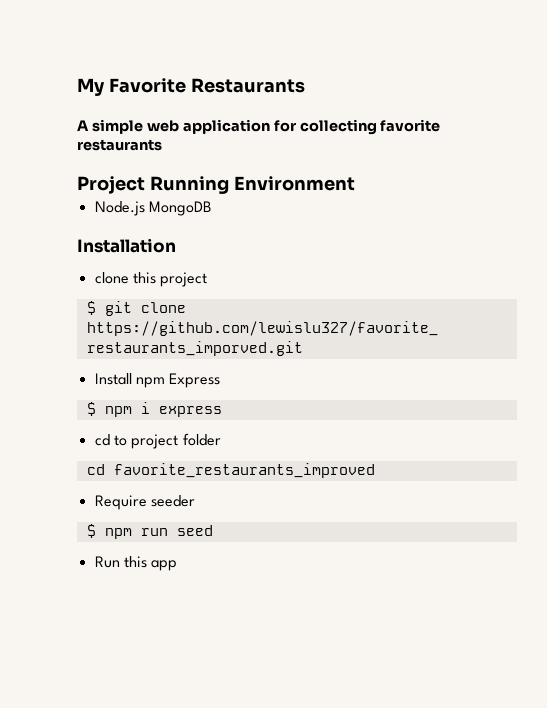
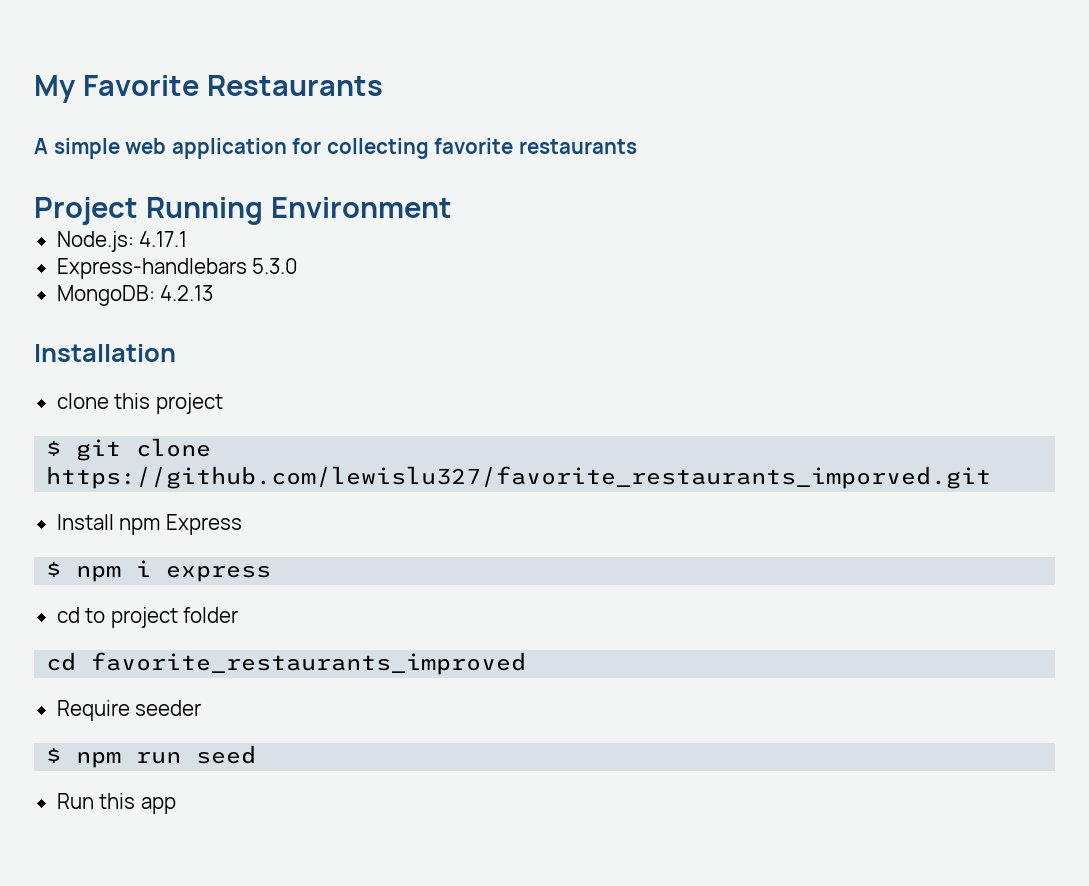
[94,201,211,216] Node.js MongoDB -> [56,231,188,252] [56,258,299,279] [56,285,214,306] Node.js: 4.17.1 // Express-handlebars 5.3.0 // MongoDB: 4.2.13

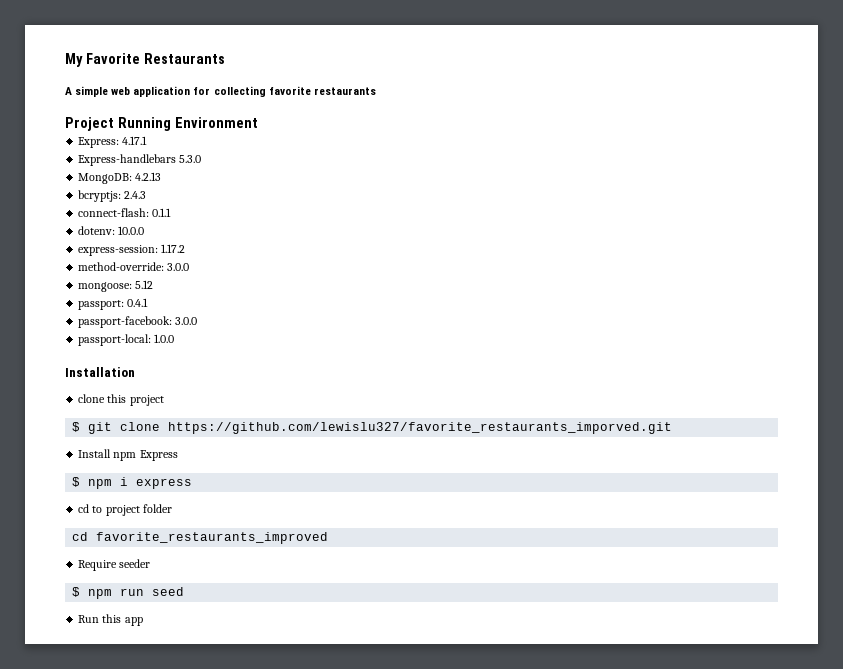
[56,231,134,252] Node.js: -> [78,137,120,148] Express:
(214, 293) none -> [78,190,147,202] [78,208,172,217] [78,226,145,235] [78,244,186,256] [78,262,190,271] [78,280,154,292] [78,298,149,310] [78,316,198,328] [78,334,175,346] // bcryptjs: 2.4.3 // connect-flash: 0.1.1 // dotenv: 10.0.0 // express-session: 1.17.2 // method-override: 3.0.0 // mongoose: 5.12 // passport: 0.4.1 // passport-facebook: 3.0.0 // passport-local: 1.0.0

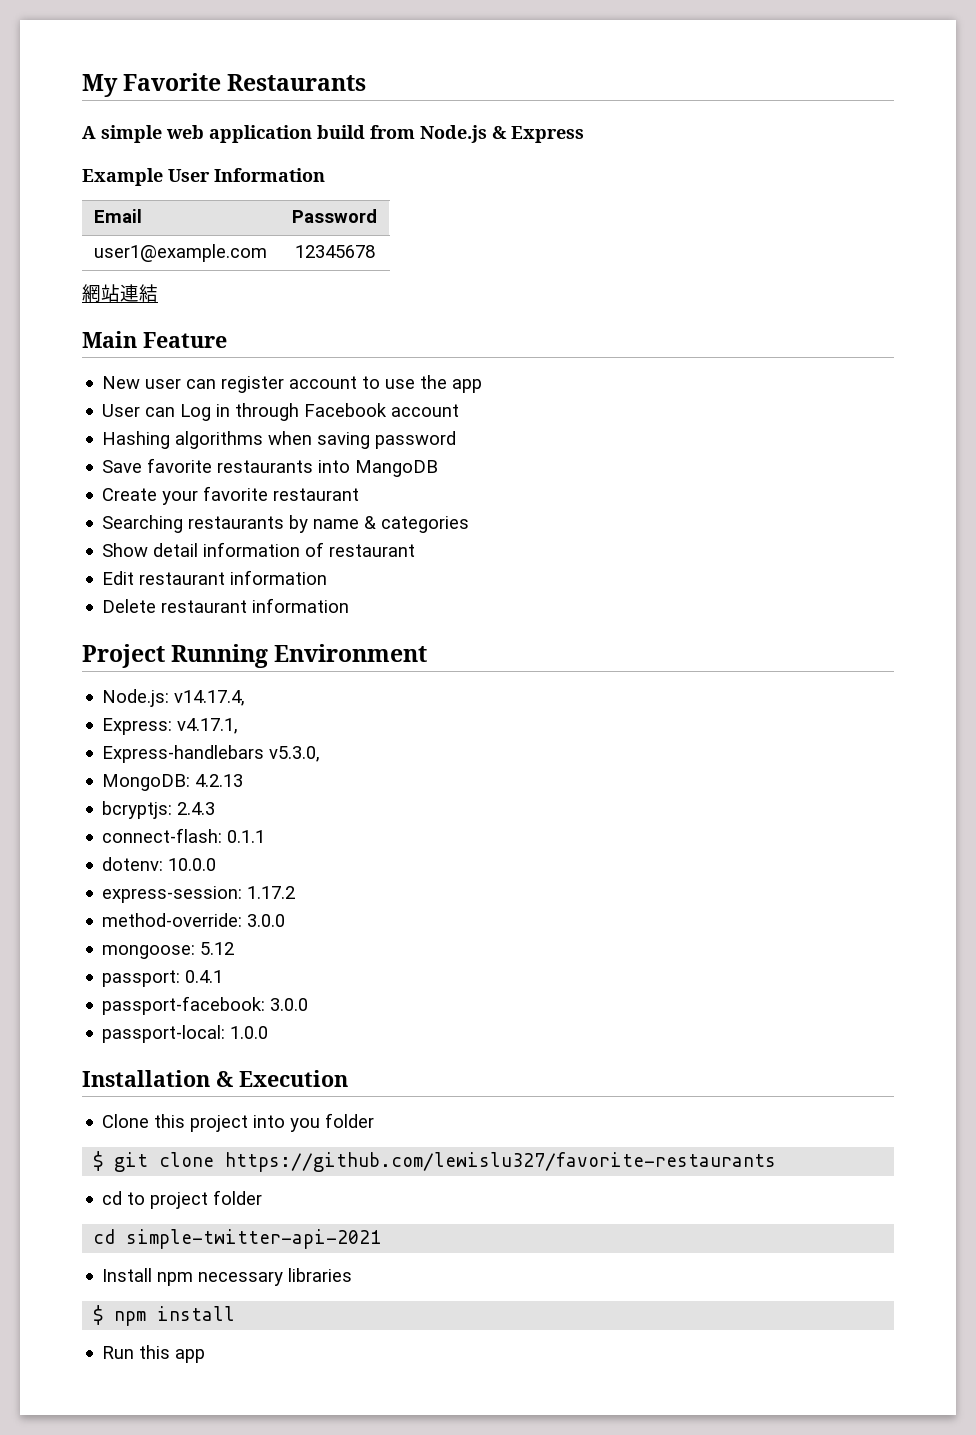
[193,86,376,97] for collecting favorite restaurants -> [317,125,584,143] [82,168,325,186] [93,209,142,223] [292,209,377,223] [93,244,267,262] [294,245,375,258] [82,284,158,303] [82,331,227,348] [102,375,483,393] [102,403,460,421] [102,431,457,449] [102,458,439,477] [102,486,360,505] [102,515,470,533] [102,542,416,557] [102,570,328,585] [102,598,350,613] build from Node.js & Express // Example User Information // Email | Password // user1@example.com | 12345678 // 網站連結 // Main Feature // New user can register account to use the app // User can Log in through Facebook account // Hashing algorithms when saving password // Save favorite restaurants into MangoDB // Create your favorite restaurant // Searching restaurants by name & categories // Show detail information of restaurant // Edit restaurant information // Delete restaurant information
(258, 122) none -> [102,689,246,707] // Node.js: v14.17.4,
[122,136,148,145] 4.17.1 -> [177,718,239,734] v4.17.1,
[179,155,202,163] 5.3.0 -> [269,746,321,762] v5.3.0,
[78,394,106,403] // clone -> [216,1070,348,1087] [102,1114,150,1128] & Execution // Clone
(164, 400) none -> [253,1113,375,1132] into you folder
[168,422,673,434] [78,449,178,461] [72,477,193,489] https://github.com/lewislu327/favorite_restaurants_imporved.git // Install npm Express // $ npm i express -> [225,1152,777,1172] https://github.com/lewislu327/favorite-restaurants
[96,532,329,544] [78,559,151,571] [72,587,185,599] favorite_restaurants_improved // Require seeder // $ npm run seed -> [126,1229,382,1249] [102,1268,353,1286] [93,1305,236,1326] simple-twitter-api-2021 // Install npm necessary libraries // $ npm install

